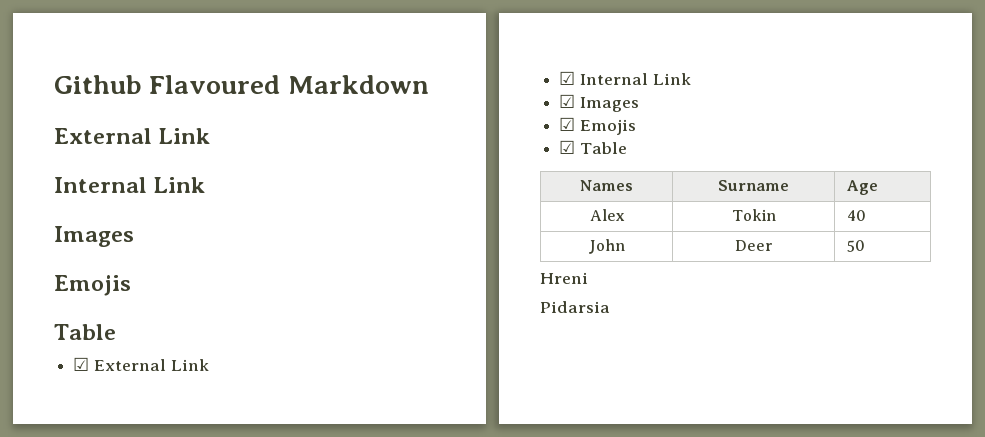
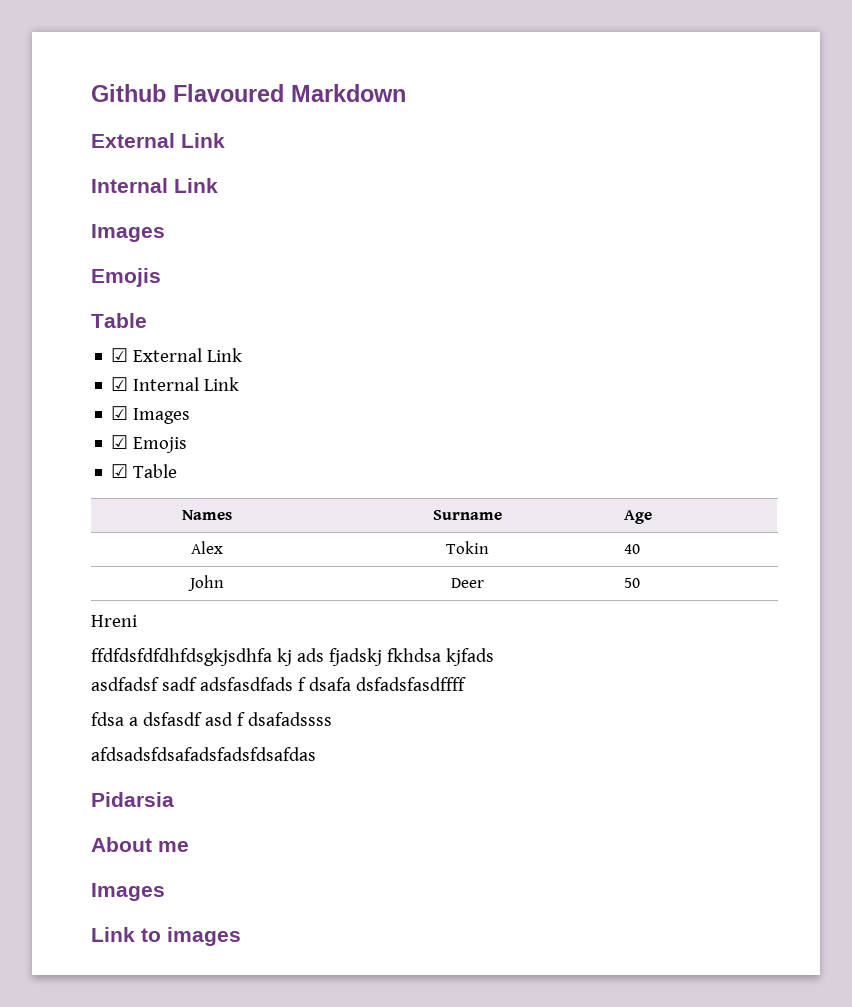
[540,301,610,313] Pidarsia -> [91,648,494,666] [91,677,466,691] [91,712,332,726] [91,747,316,761] [91,792,174,807] [91,837,189,852] [91,883,165,901] [91,927,241,946] ffdfdsfdfdhfdsgkjsdhfa kj ads fjadskj fkhdsa kjfads // asdfadsf sadf adsfasdfads f dsafa dsfadsfasdffff // fdsa a dsfasdf asd f dsafadssss // afdsadsfdsafadsfadsfdsafdas // Pidarsia // About me // Images // Link to images

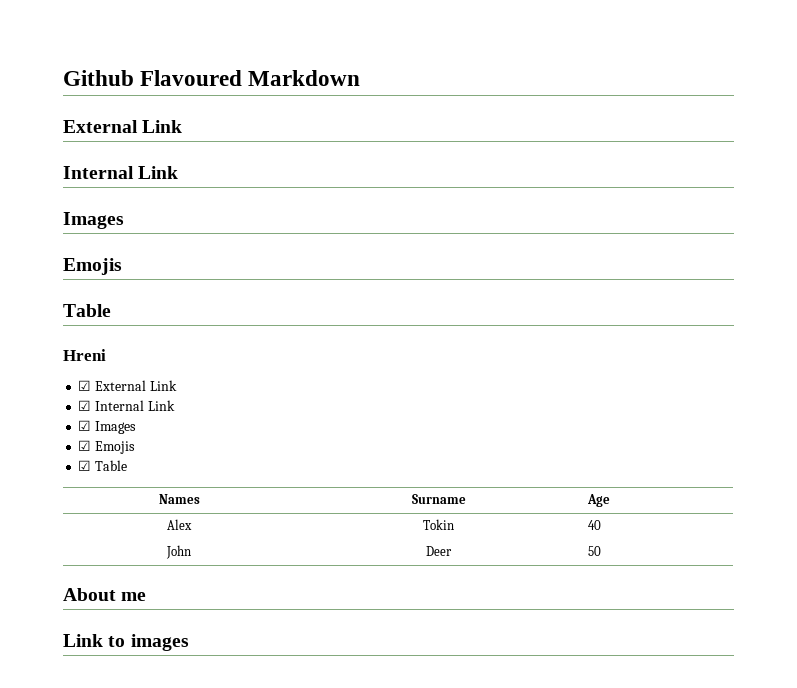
(147, 320) none -> [63,349,106,361] // Hreni
[91,615,137,627] [91,648,494,666] [91,677,466,691] [91,712,332,726] [91,747,316,761] [91,792,174,807] // Hreni // ffdfdsfdfdhfdsgkjsdhfa kj ads fjadskj fkhdsa kjfads // asdfadsf sadf adsfasdfads f dsafa dsfadsfasdffff // fdsa a dsfasdf asd f dsafadssss // afdsadsfdsafadsfadsfdsafdas // Pidarsia -> (602, 551) none
[91,883,165,901] // Images -> (147, 596) none

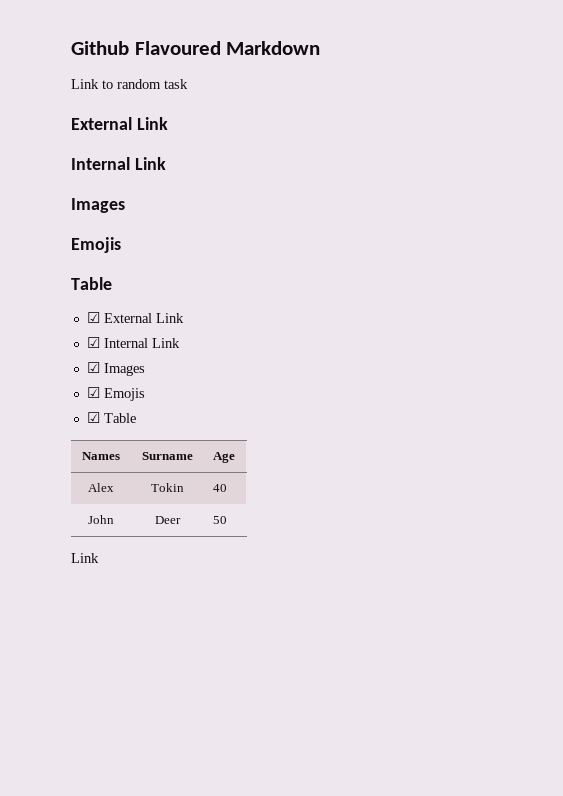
(361, 78) none -> [71,79,188,89] // Link to random task
[63,349,106,361] // Hreni -> (112, 283) none
[63,588,147,601] [63,634,189,651] // About me // Link to images -> [71,553,99,563] // Link

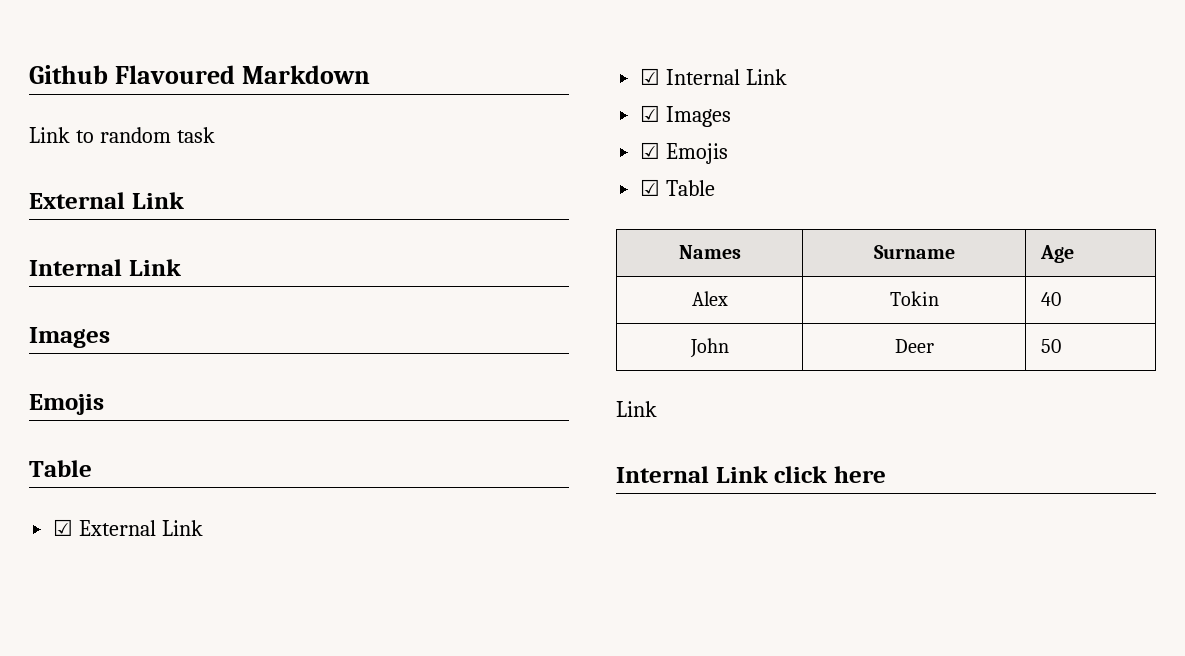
(99, 558) none -> [616,466,886,483] // Internal Link click here

